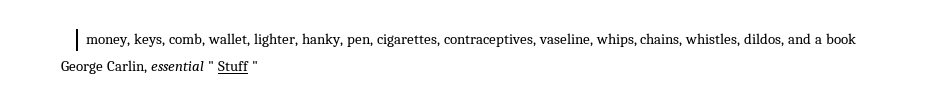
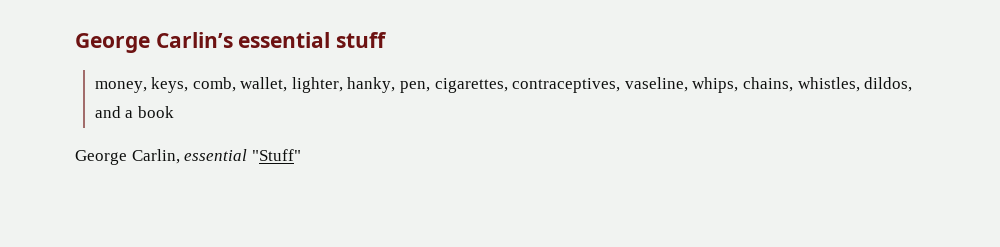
(86, 42) none -> [75,32,388,53] George Carlin’s essential stuff //
[207,61,258,71] " Stuff " -> [251,149,301,161] "Stuff"

